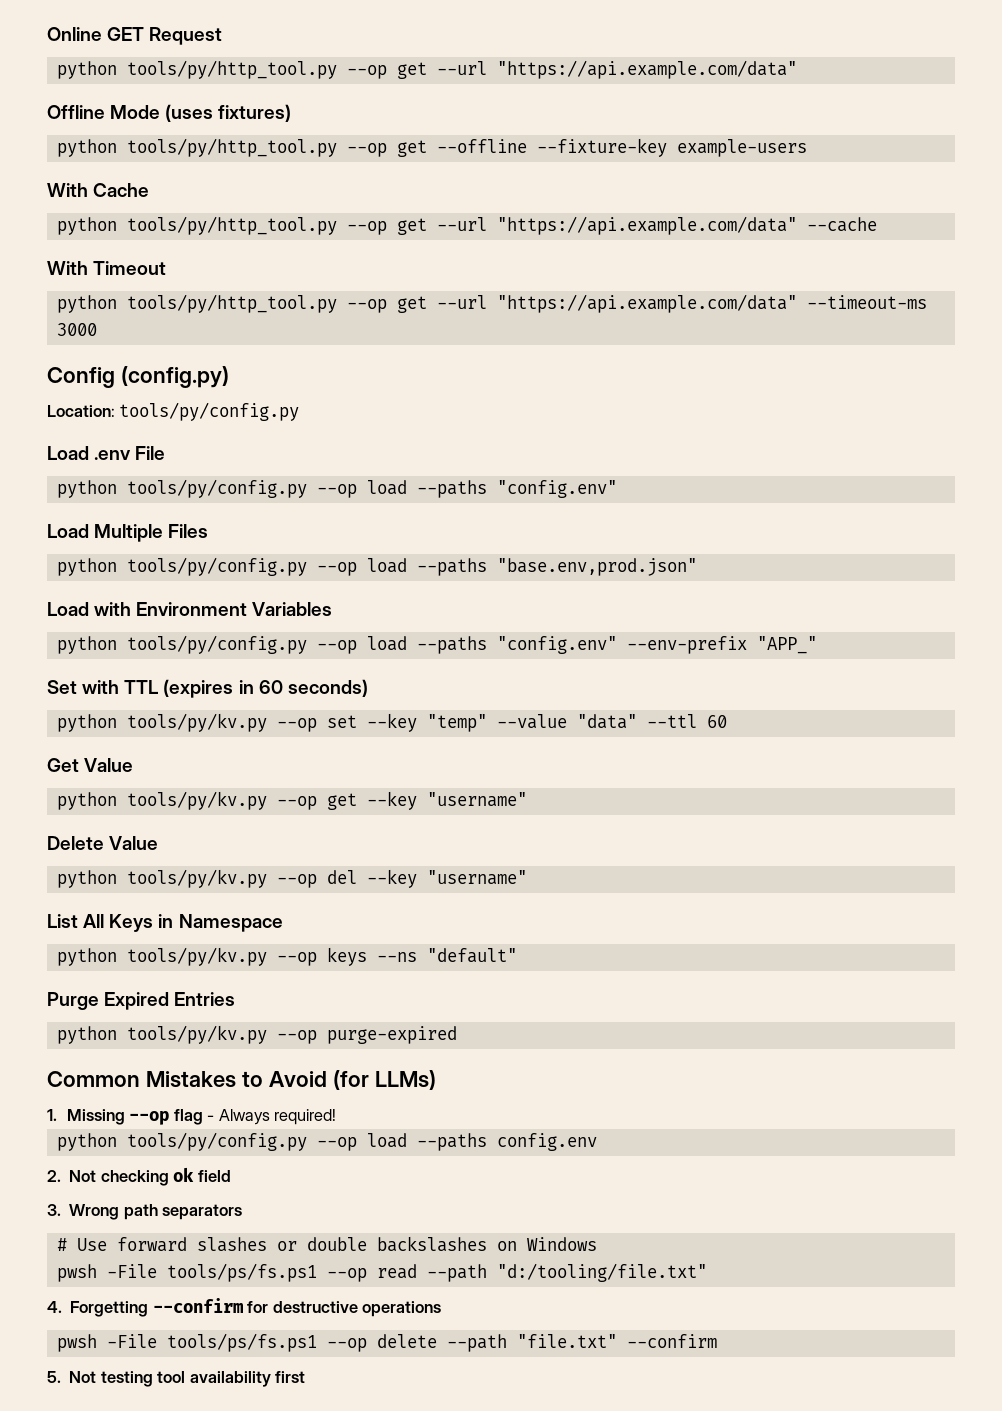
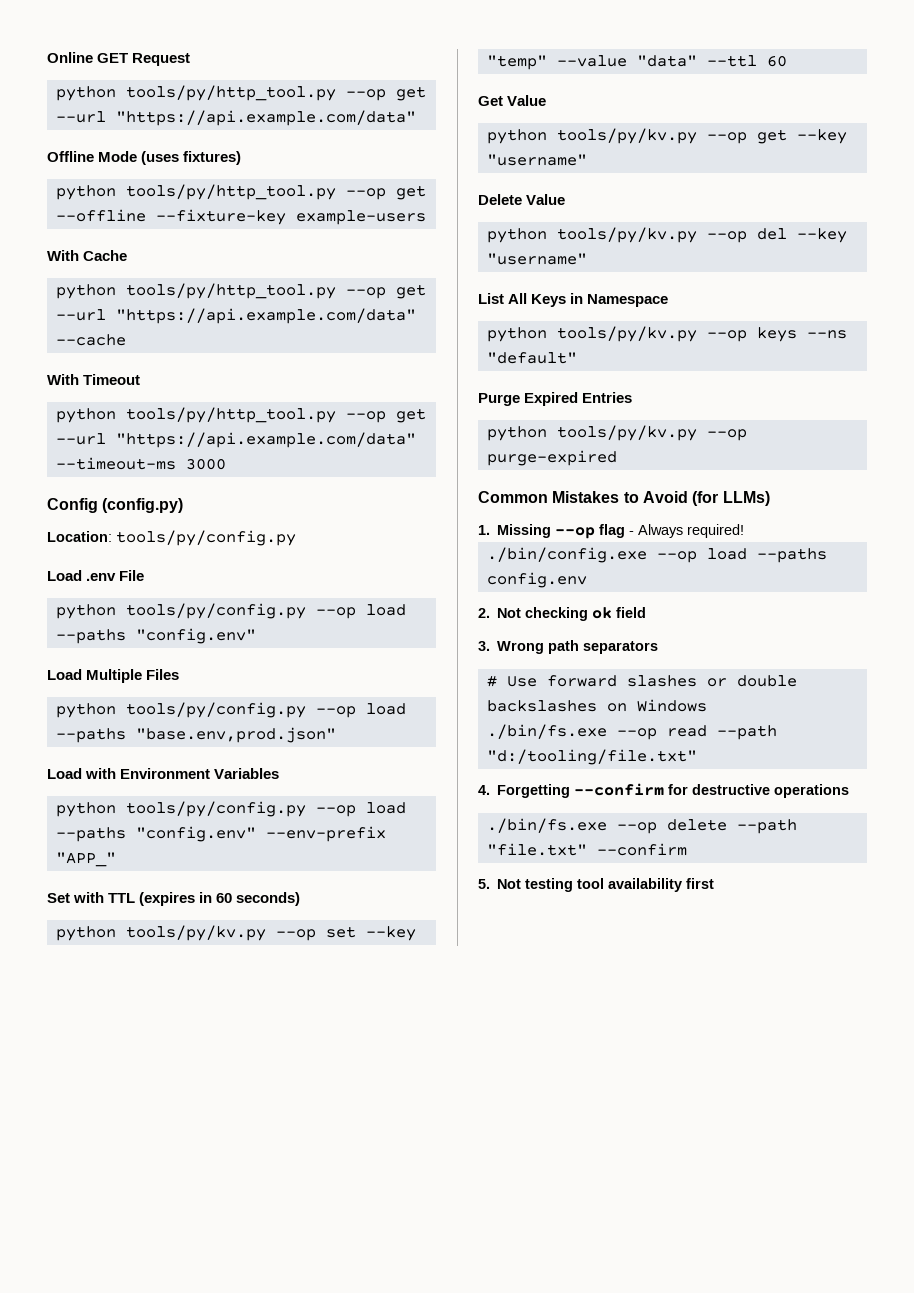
[56,1132,307,1151] python tools/py/config.py -> [486,547,647,563] ./bin/config.exe
[56,1263,317,1282] pwsh -File tools/ps/fs.ps1 -> [486,724,607,739] ./bin/fs.exe
[56,1333,317,1352] pwsh -File tools/ps/fs.ps1 -> [486,818,607,833] ./bin/fs.exe

